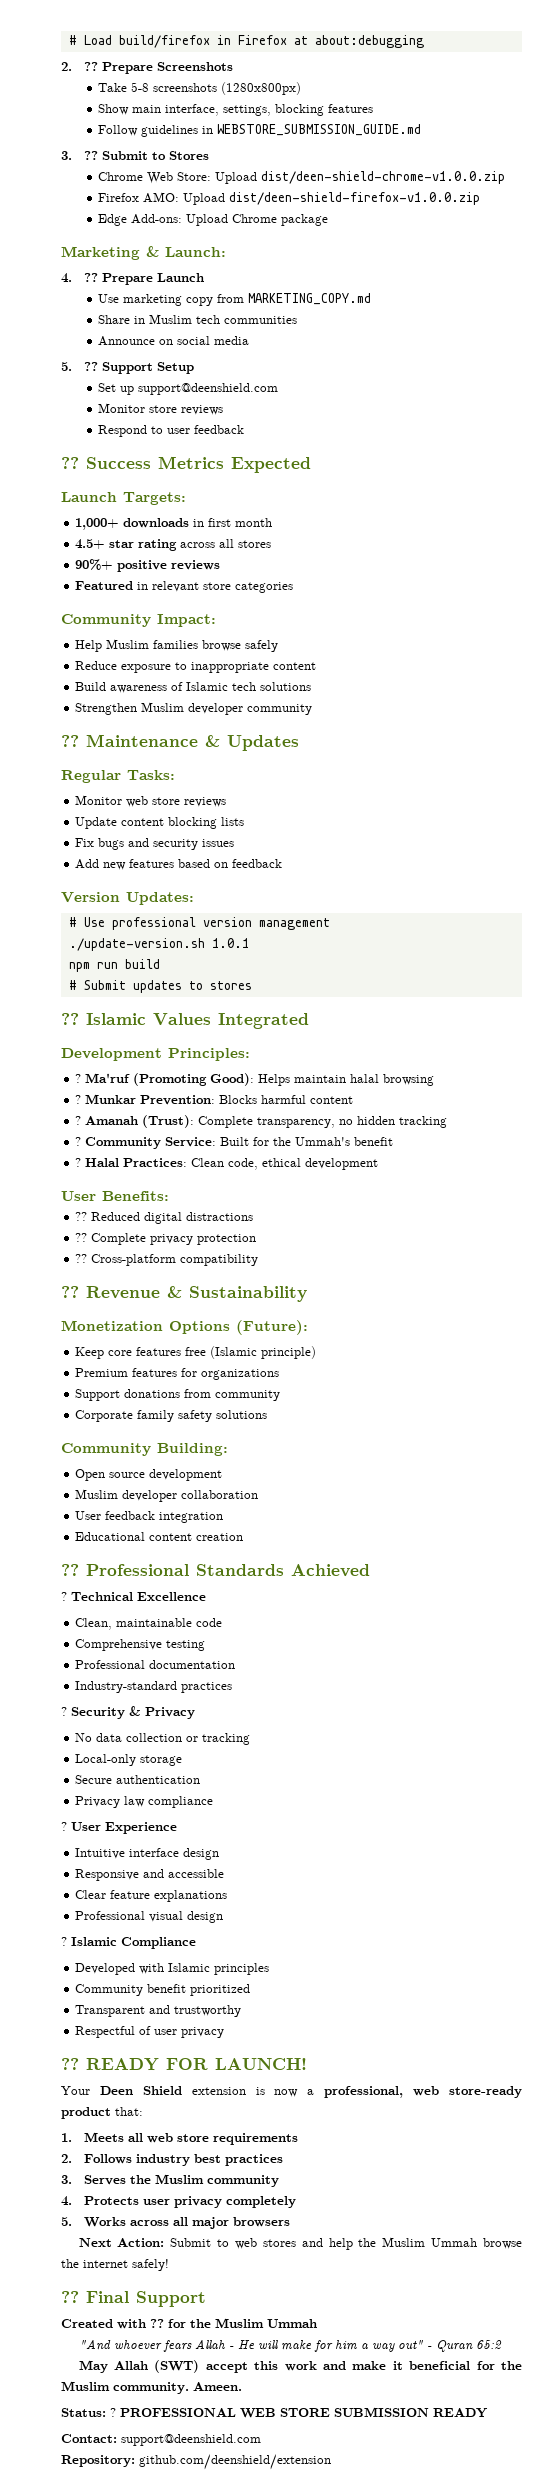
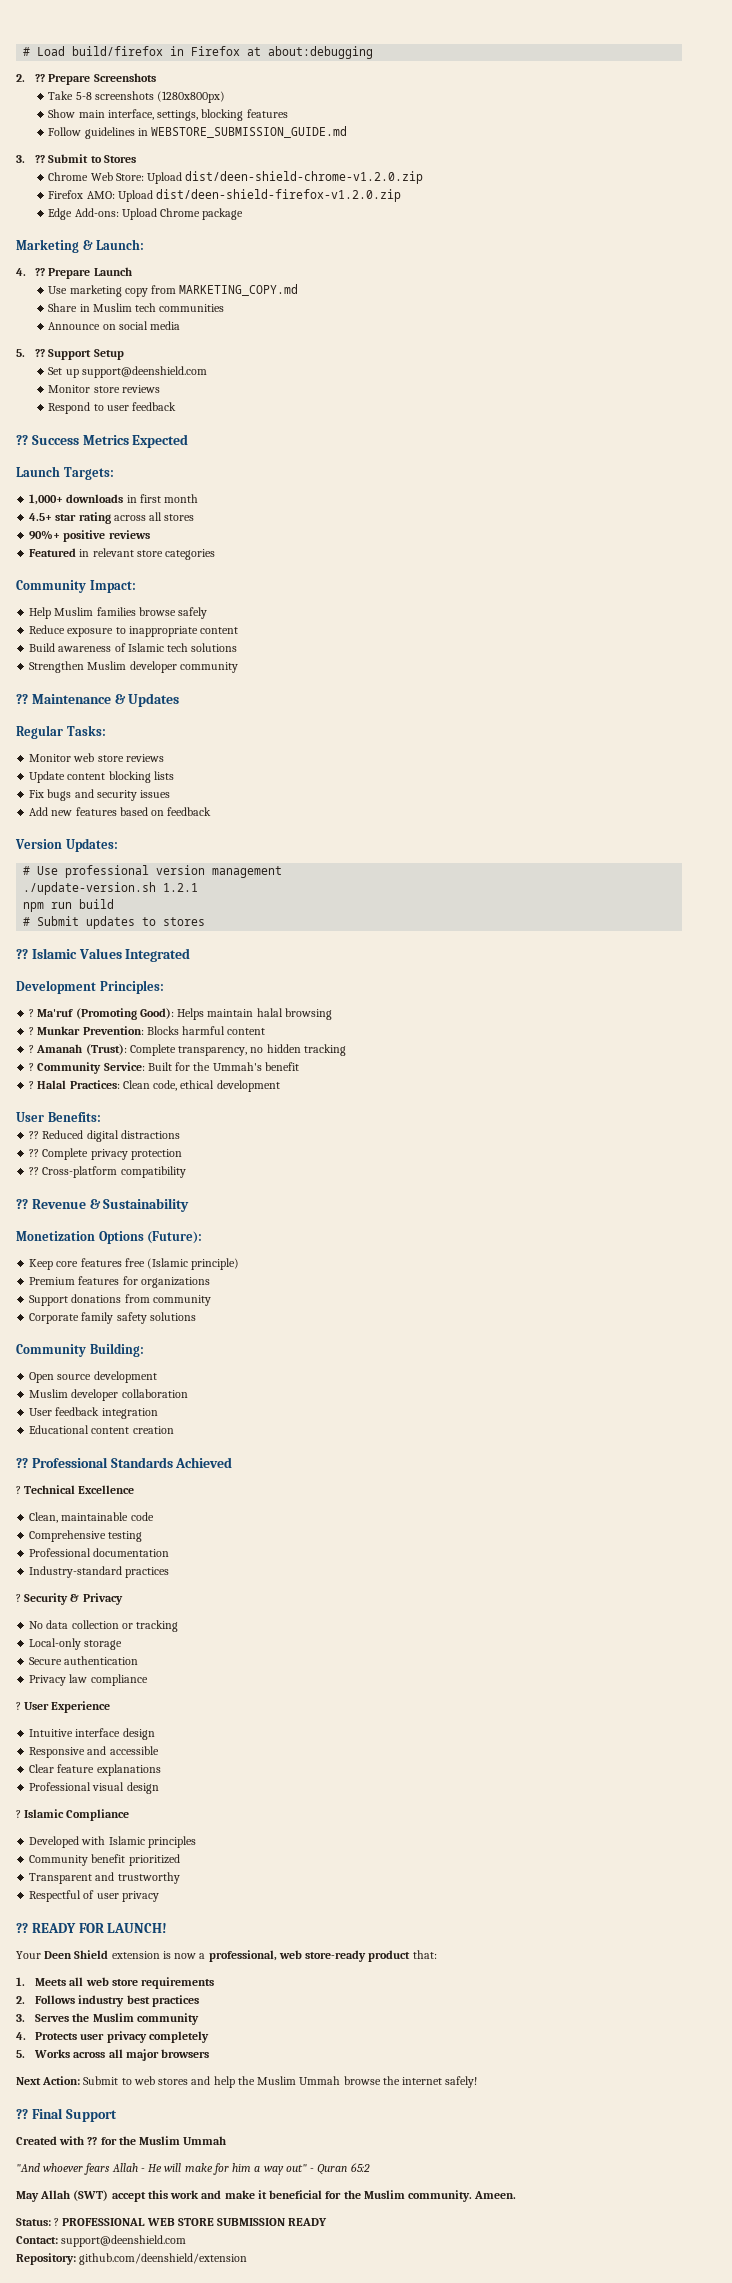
[261,171,506,184] dist/deen-shield-chrome-v1.0.0.zip -> [185,171,424,184] dist/deen-shield-chrome-v1.2.0.zip
[229,192,481,205] dist/deen-shield-firefox-v1.0.0.zip -> [156,189,402,202] dist/deen-shield-firefox-v1.2.0.zip
[211,938,249,948] 1.0.1 -> [163,883,199,892] 1.2.1

